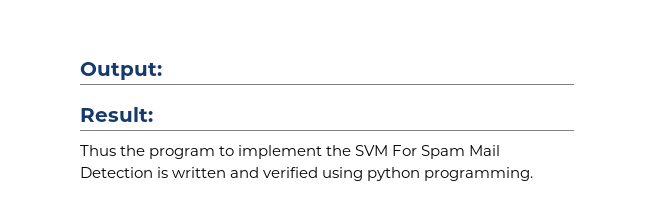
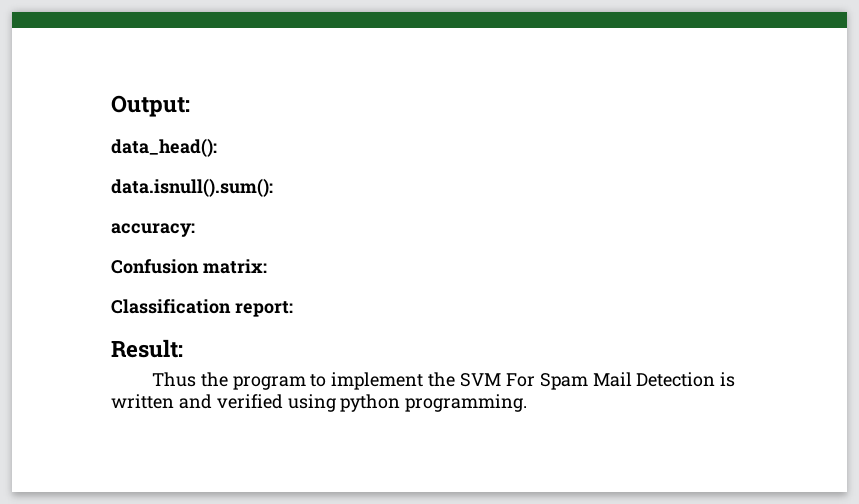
(162, 71) none -> [111,138,217,157] [111,178,273,197] [111,223,195,237] [111,259,267,274] [111,299,293,317] // data_head(): // data.isnull().sum(): // accuracy: // Confusion matrix: // Classification report:

